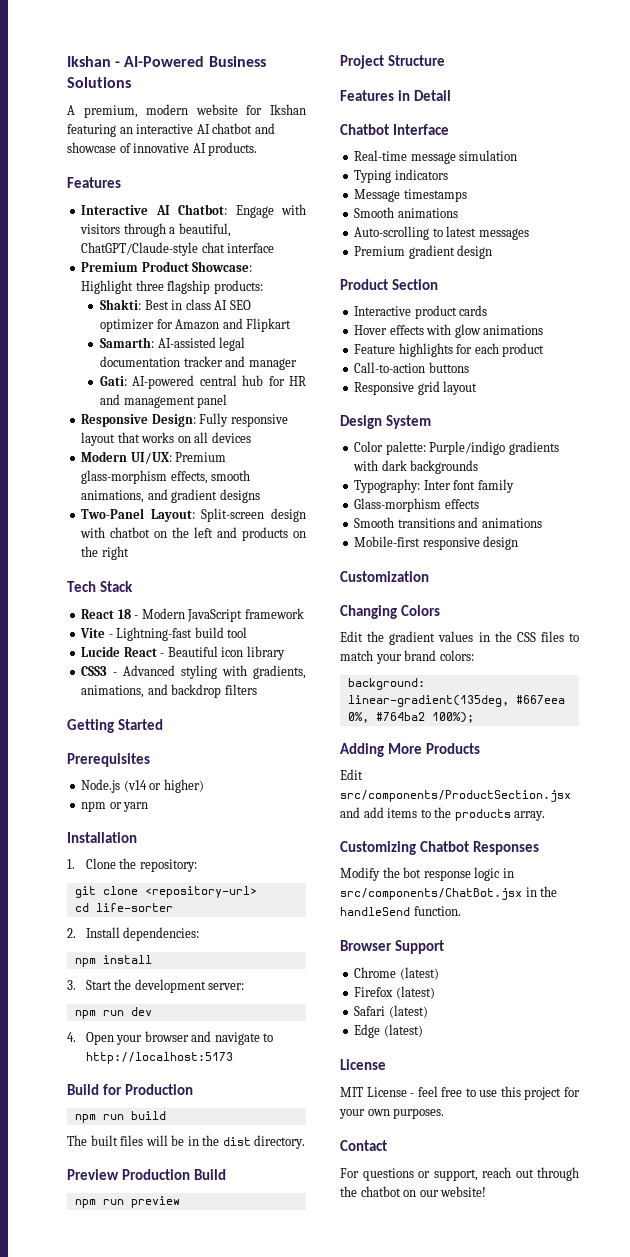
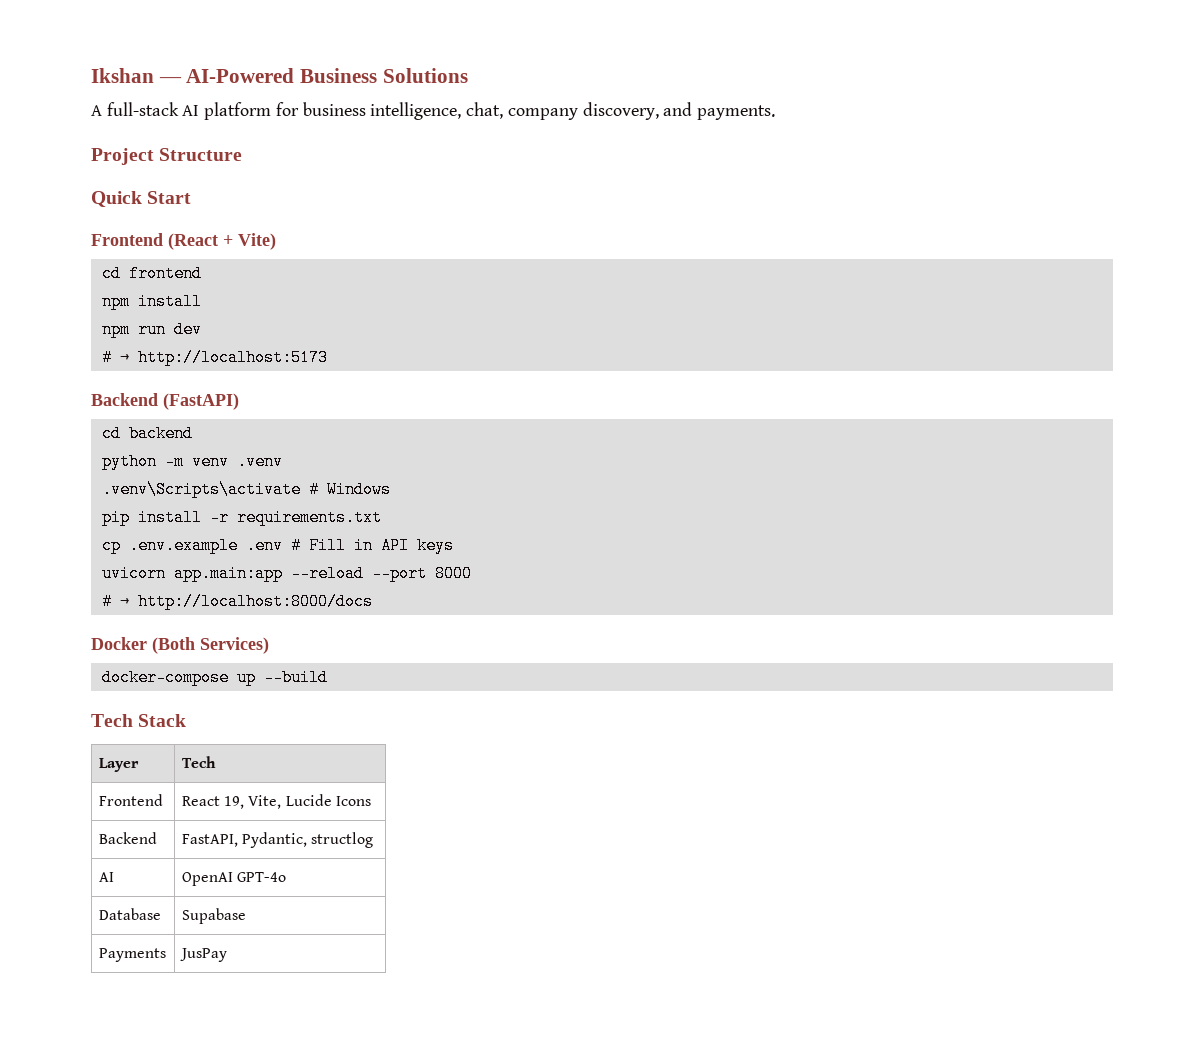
[67,56,121,67] Ikshan - -> [91,68,182,83] Ikshan —
[83,104,306,118] [67,123,275,137] [67,142,258,156] [67,177,121,188] [81,204,306,218] [80,223,231,237] [81,242,275,256] [81,261,253,272] [81,280,263,294] [100,299,251,310] [100,318,292,332] [100,337,246,351] [100,356,297,370] [100,375,306,389] [100,394,228,408] [81,413,288,427] [81,432,251,446] [81,451,227,464] [81,470,251,484] [81,489,260,503] [81,508,306,522] [80,527,306,541] [81,546,129,560] [67,581,134,592] [81,608,304,622] [80,627,248,641] [81,646,285,660] [81,665,306,679] [81,684,257,698] [67,719,164,733] [67,753,150,767] [81,779,204,793] [81,801,149,812] [67,832,137,843] [67,858,197,872] [74,886,257,898] [74,903,173,912] [67,927,200,941] [74,955,152,967] [67,979,245,993] [74,1007,152,1019] [67,1031,274,1045] [85,1052,233,1064] [67,1084,193,1095] [74,1111,166,1123] [67,1135,306,1149] [67,1169,226,1180] [74,1196,180,1208] [340,55,446,69] [340,90,452,101] [340,124,449,135] [354,150,518,164] [354,169,448,183] [354,189,467,202] [354,207,458,218] [354,226,529,240] [354,245,493,259] [340,279,438,290] [354,305,488,319] [354,324,544,338] [354,343,545,357] [354,362,469,373] [354,381,478,395] [340,415,431,429] [354,441,559,455] [353,460,479,474] [354,479,514,493] [354,498,479,512] [354,517,542,528] [354,536,519,550] [340,571,429,582] [340,605,440,619] [340,631,579,645] [340,650,474,664] [347,678,425,690] [347,695,565,707] [347,712,474,723] [340,743,480,757] [340,769,363,780] [340,790,571,802] [340,807,546,821] [340,841,539,855] [340,867,514,881] [340,886,558,900] [340,906,461,916] [340,940,445,954] [354,967,439,980] [354,986,435,999] [354,1005,428,1018] [354,1024,423,1038] [340,1059,386,1070] [340,1086,580,1100] [339,1108,445,1119] [340,1140,387,1151] [340,1167,579,1181] [340,1186,487,1197] premium, modern website for Ikshan featuring an interactive AI chatbot and showcase of innovative AI products. // Features // Interactive AI Chatbot: Engage with visitors through a beautiful, ChatGPT/Claude-style chat interface // Premium Product Showcase: Highlight three flagship products: // Shakti: Best in class AI SEO optimizer for Amazon and Flipkart // Samarth: AI-assisted legal documentation tracker and manager // Gati: AI-powered central hub for HR and management panel // Responsive Design: Fully responsive layout that works on all devices // Modern UI/UX: Premium glass-morphism effects, smooth animations, and gradient designs // Two-Panel Layout: Split-screen design with chatbot on the left and products on the right // Tech Stack // React 18 - Modern JavaScript framework // Vite - Lightning-fast build tool // Lucide React - Beautiful icon library // CSS3 - Advanced styling with gradients, animations, and backdrop filters // Getting Started // Prerequisites // Node.js (v14 or higher) // npm or yarn // Installation // 1. Clone the repository: // git clone <repository-url> // cd life-sorter // 2. Install dependencies: // npm install // 3. Start the development server: // npm run dev // 4. Open your browser and navigate to http://localhost:5173 // Build for Production // npm run build // The built files will be in the dist directory. // Preview Production Build // npm run preview // Project Structure // Features in Detail // Chatbot Interface // Real-time message simulation // Typing indicators // Message timestamps // Smooth animations // Auto-scrolling to latest messages // Premium gradient design // Product Section // Interactive product cards // Hover effects with glow animations // Feature highlights for each product // Call-to-action buttons // Responsive grid layout // Design System // Color palette: Purple/indigo gradients with dark backgrounds // Typography: Inter font family // Glass-morphism effects // Smooth transitions and animations // Mobile-first responsive design // Customization // Changing Colors // Edit the gradient values in the CSS files to match your brand colors: // background: linear-gradient(135deg, #667eea 0%, #764ba2 100%); // Adding More Products // Edit src/components/ProductSection.jsx and add items to the products array. // Customizing Chatbot Responses // Modify the bot response logic in src/components/ChatBot.jsx in the handleSend function. // Browser Support // Chrome (latest) // Firefox (latest) // Safari (latest) // Edge (latest) // License // MIT License - feel free to use this project for your own purposes. // Contact // For questions or support, reach out through the chatbot on our website! -> [106,102,775,120] [91,148,243,165] [91,191,192,207] [91,233,276,250] [101,265,202,282] [101,293,202,310] [101,321,202,338] [101,349,328,366] [91,393,239,410] [101,425,193,442] [101,453,283,470] [101,481,391,498] [101,509,382,526] [101,537,454,554] [101,565,472,582] [101,593,373,610] [91,637,269,654] [101,669,328,686] [91,714,187,727] [98,758,139,772] [181,756,216,768] [98,794,163,806] [181,794,371,809] [98,832,157,844] [181,832,374,848] [98,872,114,882] [181,872,287,886] [98,908,161,920] [181,908,246,924] [98,948,166,962] [179,948,227,962] full-stack AI platform for business intelligence, chat, company discovery, and payments. // Project Structure // Quick Start // Frontend (React + Vite) // cd frontend // npm install // npm run dev // # → http://localhost:5173 // Backend (FastAPI) // cd backend // python -m venv .venv // .venv\Scripts\activate # Windows // pip install -r requirements.txt // cp .env.example .env # Fill in API keys // uvicorn app.main:app --reload --port 8000 // # → http://localhost:8000/docs // Docker (Both Services) // docker-compose up --build // Tech Stack // Layer | Tech // Frontend | React 19, Vite, Lucide Icons // Backend | FastAPI, Pydantic, structlog // AI | OpenAI GPT-4o // Database | Supabase // Payments | JusPay

